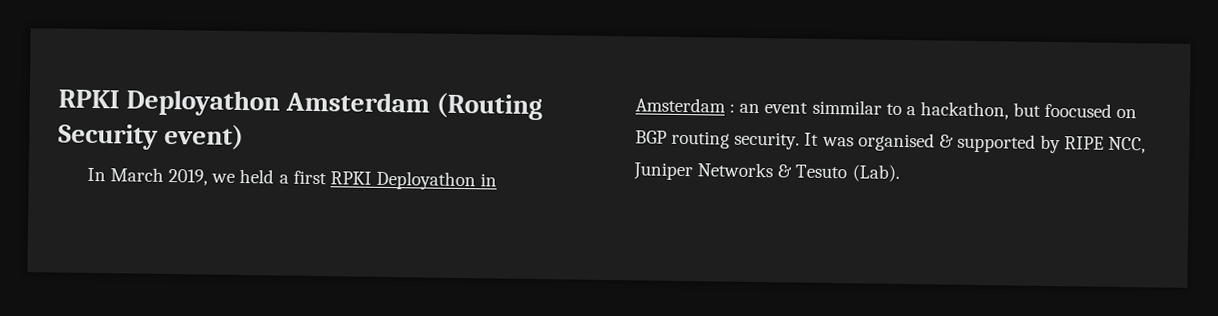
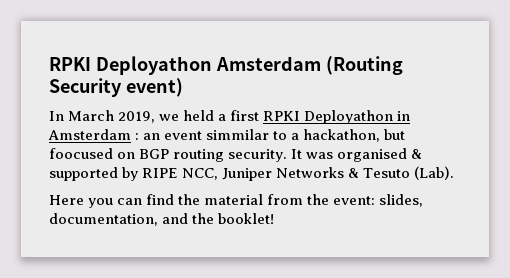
(900, 173) none -> [49,194,424,208] [49,213,275,226] // Here you can find the material from the event: slides, documentation, and the booklet!

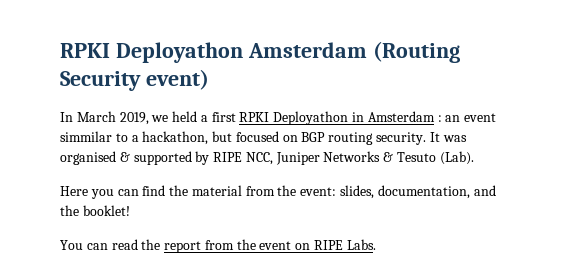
[49,148,113,159] foocused -> [235,131,279,142] focused
(275, 218) none -> [60,239,376,253] // You can read the report from the event on RIPE Labs.

